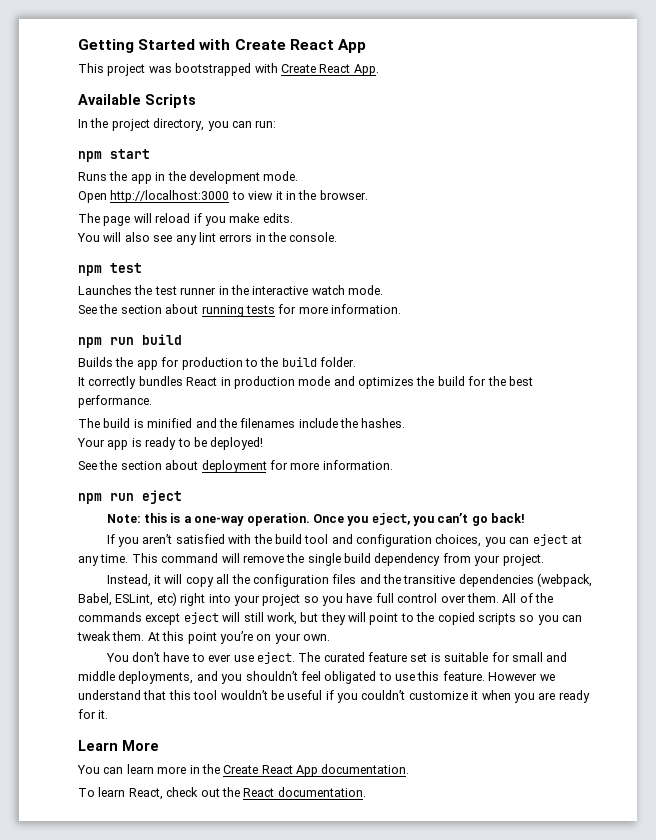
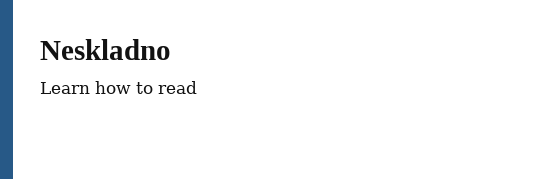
[78,39,366,53] [78,63,379,76] [78,94,196,108] [78,118,277,131] [78,149,150,162] [78,171,299,184] [78,190,368,203] [78,213,293,226] [77,232,338,245] [78,263,142,276] [78,285,383,295] [78,304,401,317] [78,334,182,348] [78,357,356,370] [78,376,533,389] [78,395,152,408] [78,418,406,428] [77,437,264,450] [78,460,393,473] [78,490,182,504] [106,512,526,526] [106,534,582,547] [78,553,544,566] [106,573,593,587] [78,592,553,606] [78,612,582,625] [77,631,330,644] [105,652,568,664] [78,671,555,684] [78,690,590,703] [78,709,109,719] [78,740,159,751] [77,764,410,777] [78,787,366,800] Getting Started with Create React App // This project was bootstrapped with Create React App. // Available Scripts // In the project directory, you can run: // npm start // Runs the app in the development mode. // Open http://localhost:3000 to view it in the browser. // The page will reload if you make edits. // You will also see any lint errors in the console. // npm test // Launches the test runner in the interactive watch mode. // See the section about running tests for more information. // npm run build // Builds the app for production to the build folder. // It correctly bundles React in production mode and optimizes the build for the best performance. // The build is minified and the filenames include the hashes. // Your app is ready to be deployed! // See the section about deployment for more information. // npm run eject // Note: this is a one-way operation. Once you eject, you can’t go back! // If you aren’t satisfied with the build tool and configuration choices, you can eject at any time. This command will remove the single build dependency from your project. // Instead, it will copy all the configuration files and the transitive dependencies (webpack, Babel, ESLint, etc) right into your project so you have full control over them. All of the commands except eject will still work, but they will point to the copied scripts so you can tweak them. At this point you’re on your own. // You don’t have to ever use eject. The curated feature set is suitable for small and middle deployments, and you shouldn’t feel obligated to use this feature. However we understand that this tool wouldn’t be useful if you couldn’t customize it when you are ready for it. // Learn More // You can learn more in the Create React App documentation. // To learn React, check out the React documentation. -> [40,39,171,60] [40,81,197,94] Neskladno // Learn how to read

